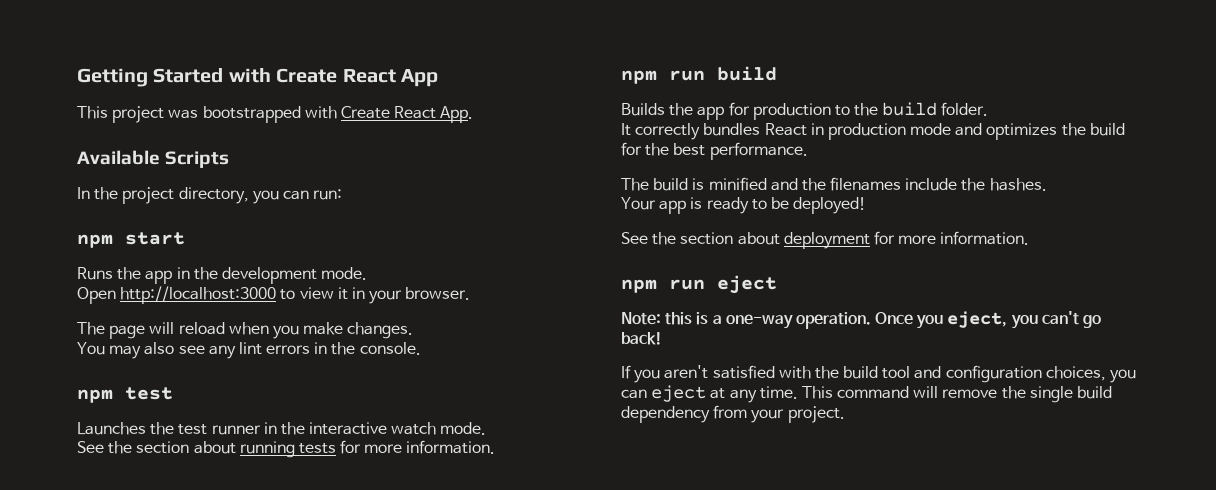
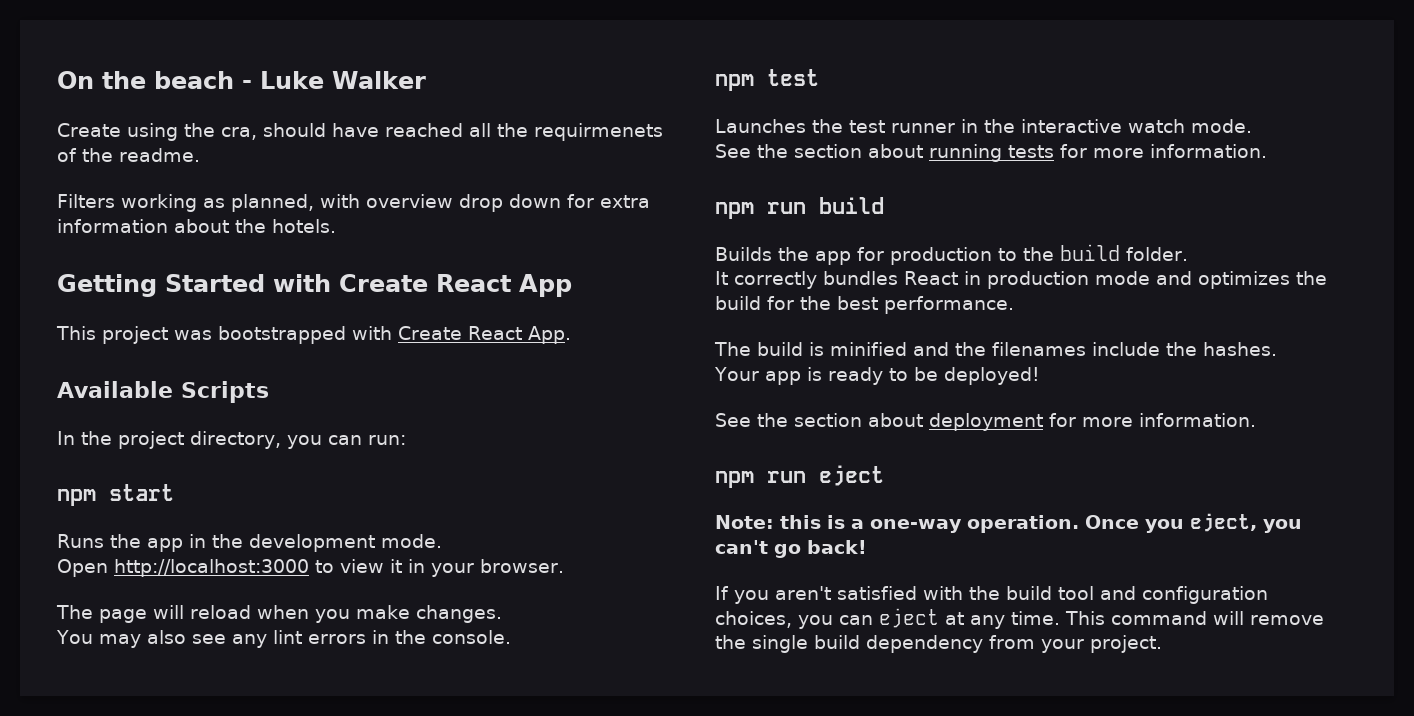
(77, 77) none -> [57,71,426,89] [57,123,663,141] [57,148,200,162] [57,194,650,212] [57,219,336,233] On the beach - Luke Walker // Create using the cra, should have reached all the requirmenets of the readme. // Filters working as planned, with overview drop down for extra information about the hotels. //

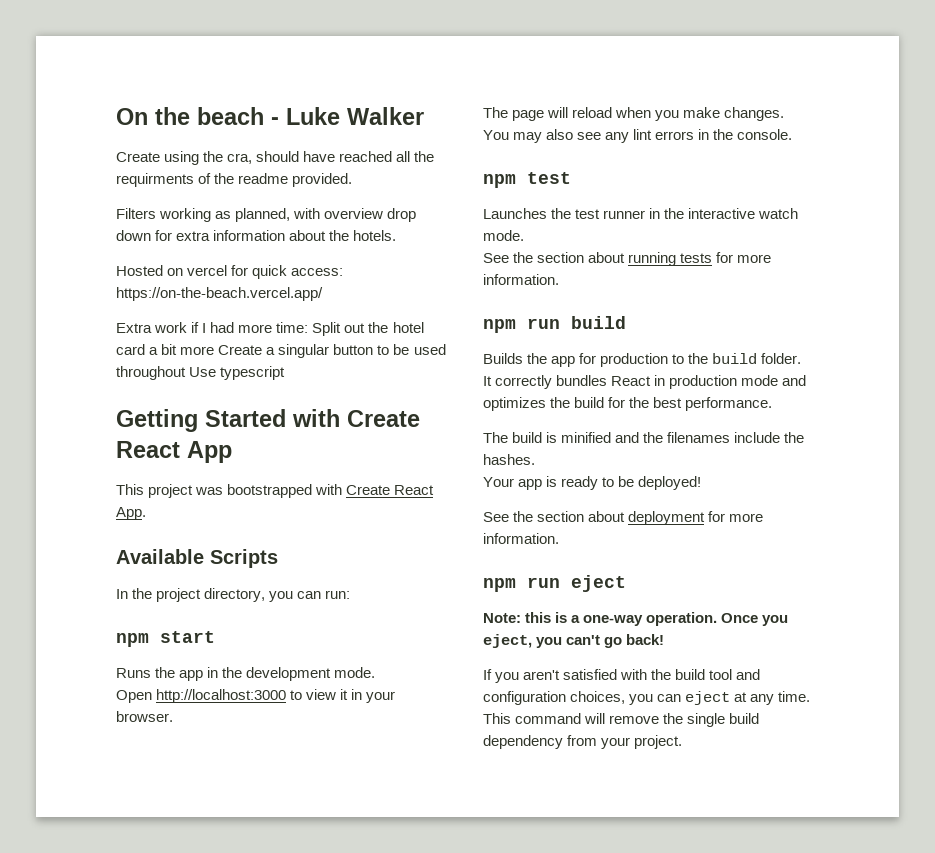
[534,123,663,141] requirmenets -> [116,173,194,187] requirments
[119,148,200,162] readme. -> [238,173,353,187] readme provided.
(336, 226) none -> [116,265,344,279] [116,287,323,301] [116,322,424,336] [116,344,446,358] [116,366,286,380] // Hosted on vercel for quick access: https://on-the-beach.vercel.app/ // Extra work if I had more time: Split out the hotel card a bit more Create a singular button to be used throughout Use typescript

